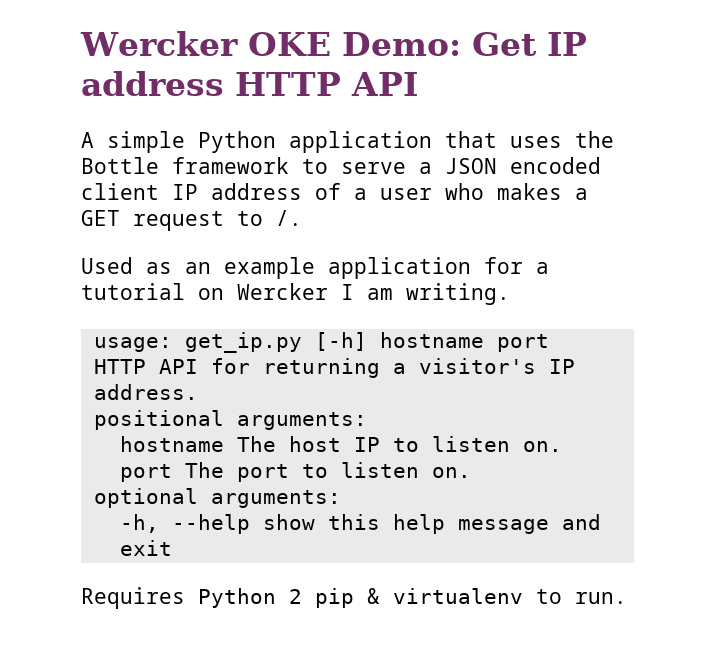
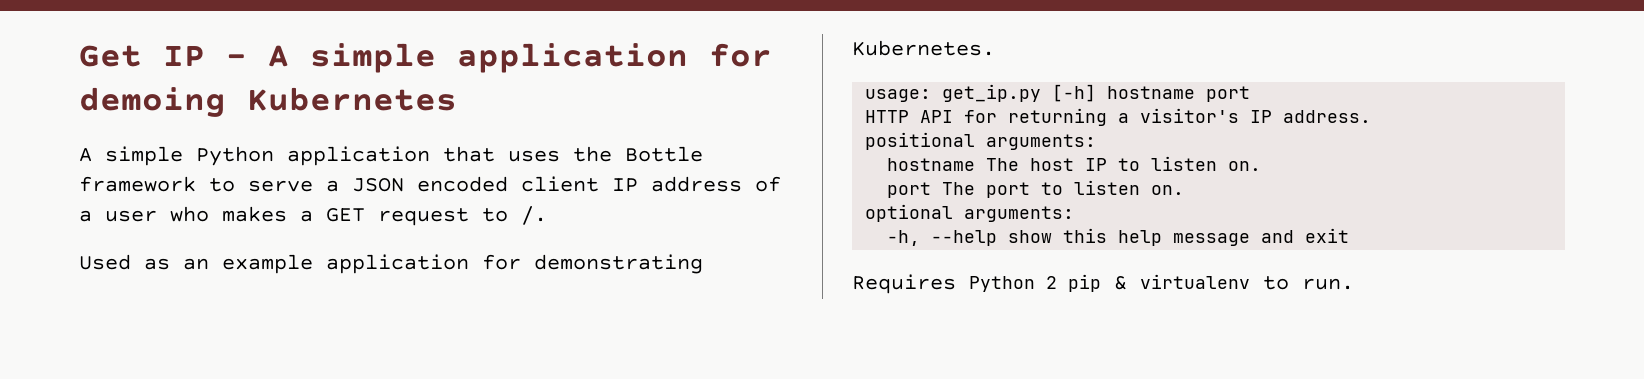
[80,31,587,56] [81,71,418,96] Wercker OKE Demo: Get IP address HTTP API -> [79,43,772,73] [79,87,457,117] Get IP - A simple application for demoing Kubernetes
[536,262,549,274] [81,283,510,305] a tutorial on Wercker I am writing. -> [534,254,703,274] [852,40,995,56] demonstrating Kubernetes.

